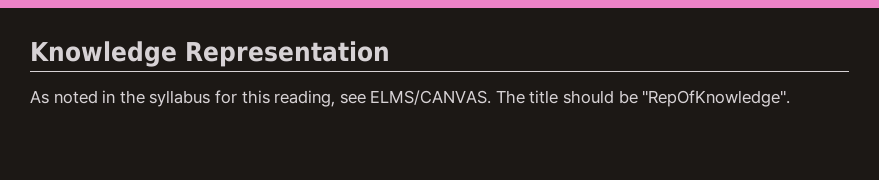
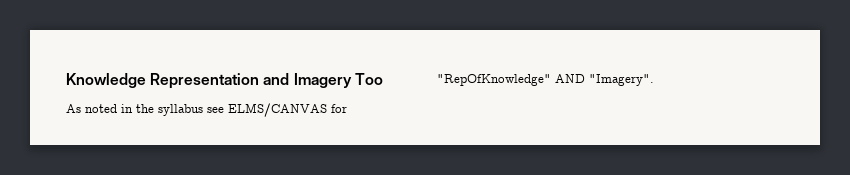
(390, 54) none -> [263,73,383,88] and Imagery Too
[214,90,791,107] for this reading, see ELMS/CANVAS. The title should be "RepOfKnowledge". -> [207,103,347,117] [437,74,654,86] see ELMS/CANVAS for "RepOfKnowledge" AND "Imagery".

